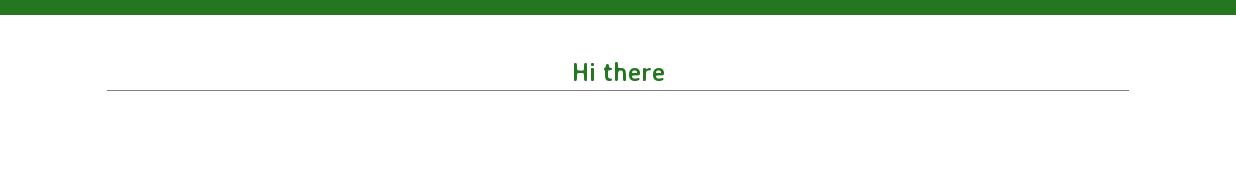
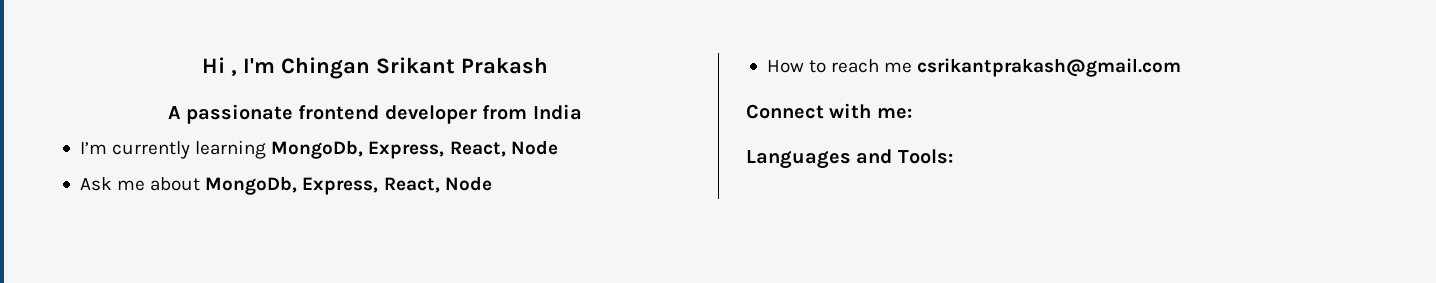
[602,62,665,81] there -> [230,57,548,79] [167,104,582,124] [79,140,558,159] [79,176,492,195] [766,58,1182,77] [746,103,912,119] [746,149,953,169] , I'm Chingan Srikant Prakash // A passionate frontend developer from India // I’m currently learning MongoDb, Express, React, Node // Ask me about MongoDb, Express, React, Node // How to reach me csrikantprakash@gmail.com // Connect with me: // Languages and Tools:

